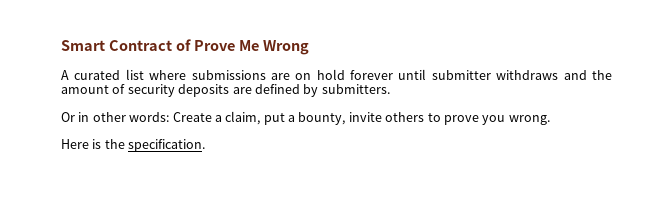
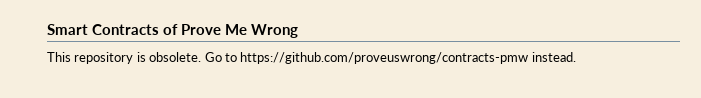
[108,40,172,51] Contract -> [92,24,159,35] Contracts
[61,69,612,80] [61,84,390,97] [61,111,550,125] [61,139,206,152] A curated list where submissions are on hold forever until submitter withdraws and the amount of security deposits are defined by submitters. // Or in other words: Create a claim, put a bounty, invite others to prove you wrong. // Here is the specification. -> [47,52,576,64] This repository is obsolete. Go to https://github.com/proveuswrong/contracts-pmw instead.

